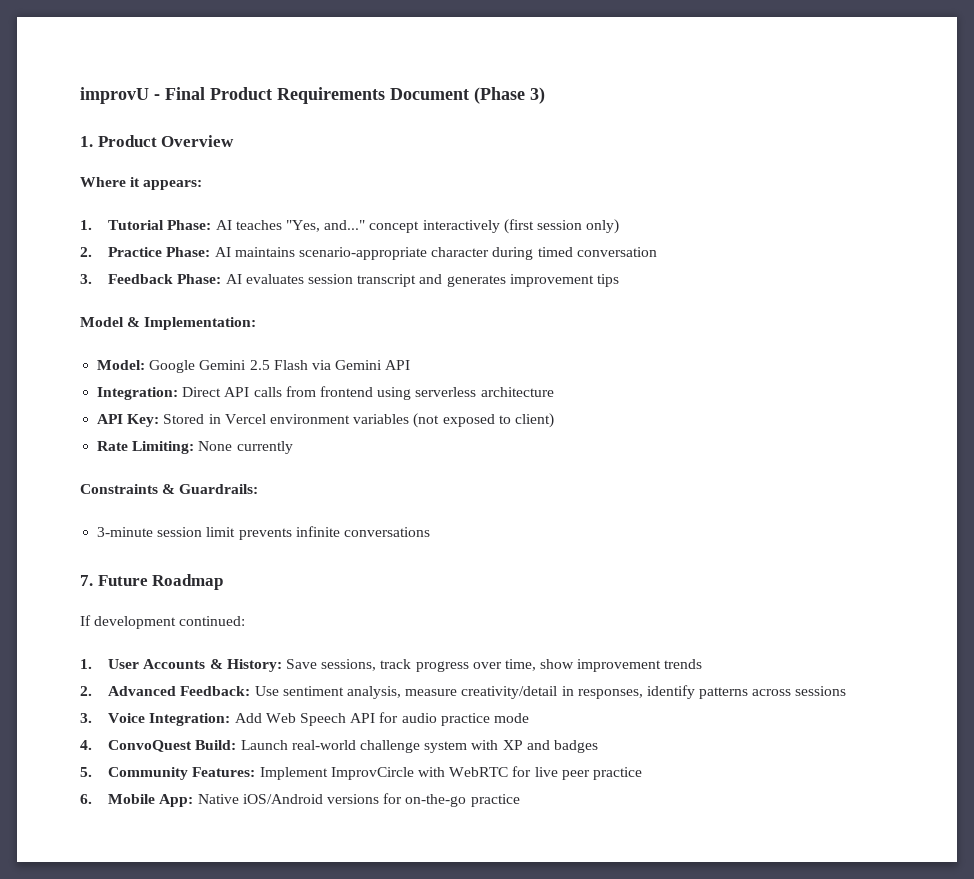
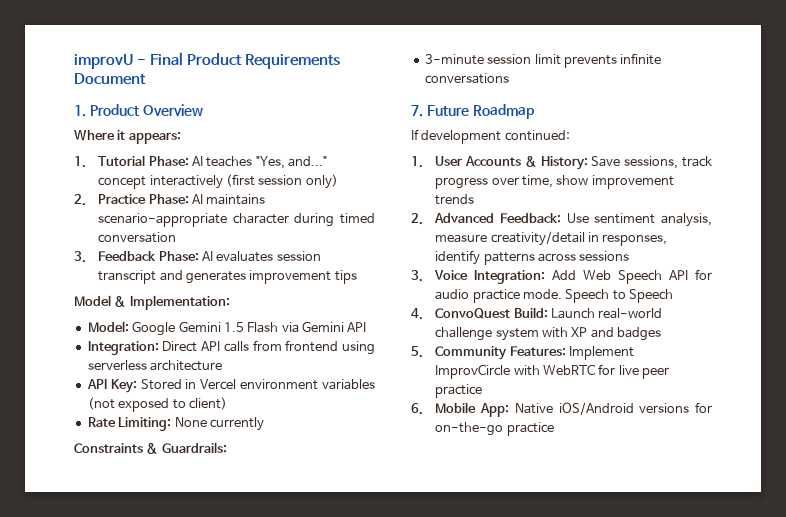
[474,87,545,104] (Phase 3) -> (146, 79) none
[249,360,270,370] 2.5 -> [223,322,244,332] 1.5
[493,713,529,723] mode -> [523,289,674,303] mode. Speech to Speech

